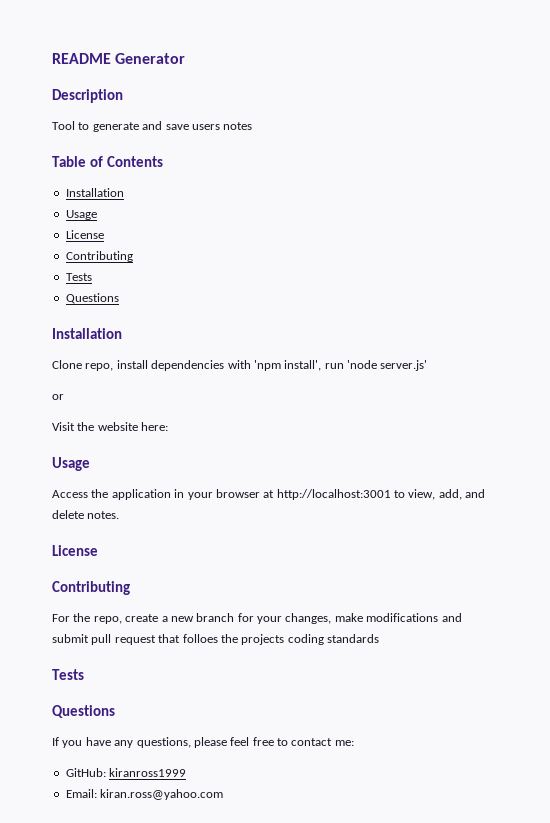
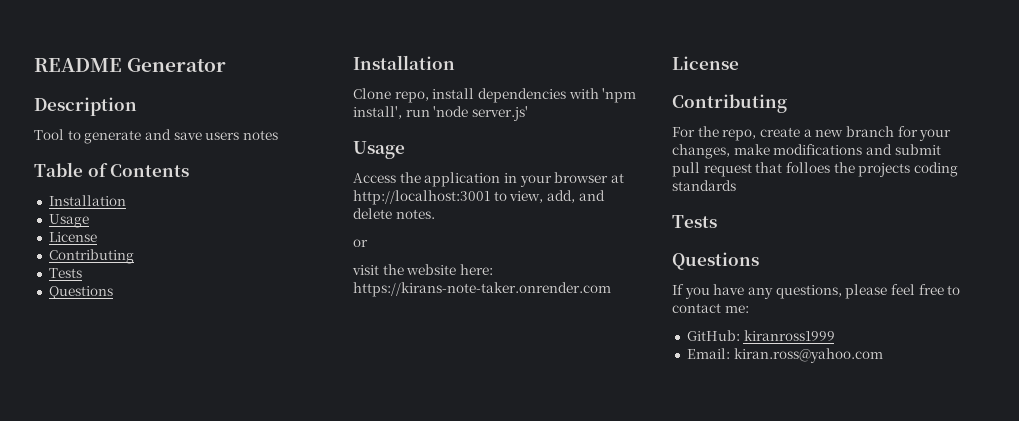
[52,394,64,400] [52,422,169,431] // or // Visit the website here: -> (528, 113) none
(120, 515) none -> [353,239,368,247] [352,264,493,275] [353,282,611,297] // or // visit the website here: https://kirans-note-taker.onrender.com

